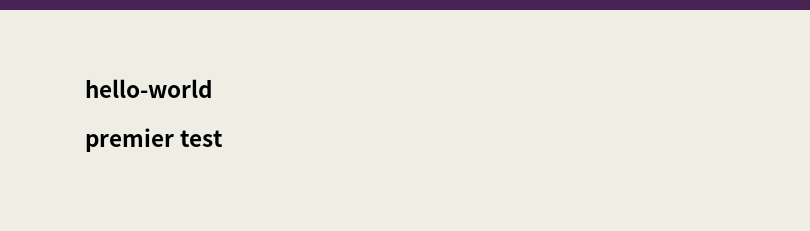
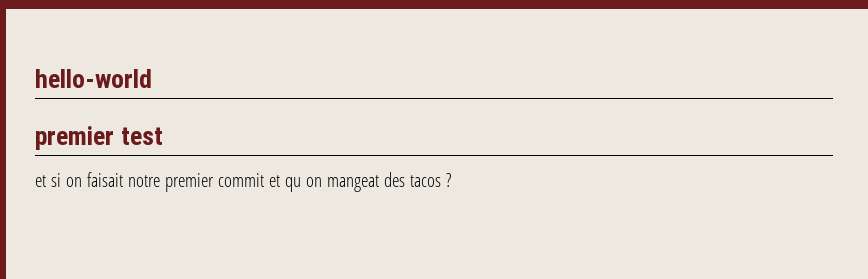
(224, 138) none -> [35,172,451,192] // et si on faisait notre premier commit et qu on mangeat des tacos ?

